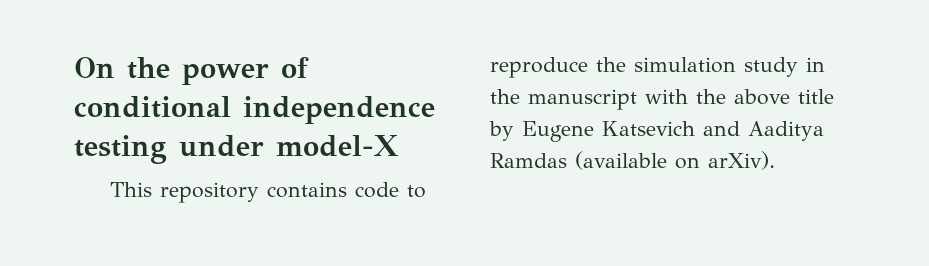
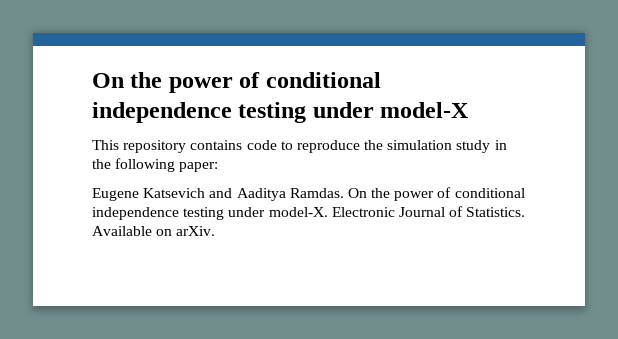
[528,89,834,110] [489,121,824,142] [490,151,775,170] manuscript with the above title by Eugene Katsevich and Aaditya Ramdas (available on arXiv). -> [115,158,219,172] [92,187,525,201] [92,206,526,220] [92,226,216,236] following paper: // Eugene Katsevich and Aaditya Ramdas. On the power of conditional independence testing under model-X. Electronic Journal of Statistics. Available on arXiv.

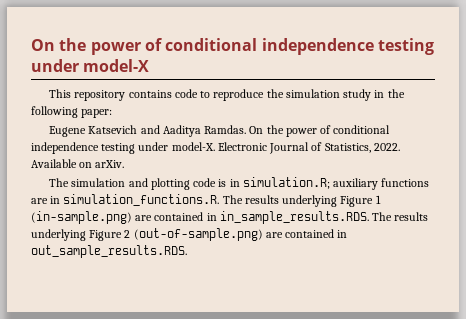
[466,207,526,217] Statistics. -> [324,143,400,153] Statistics, 2022.
(216, 231) none -> [49,177,430,190] [31,194,381,207] [31,211,429,224] [31,228,348,241] [31,245,187,258] // The simulation and plotting code is in simulation.R; auxiliary functions are in simulation_functions.R. The results underlying Figure 1 (in-sample.png) are contained in in_sample_results.RDS. The results underlying Figure 2 (out-of-sample.png) are contained in out_sample_results.RDS.

